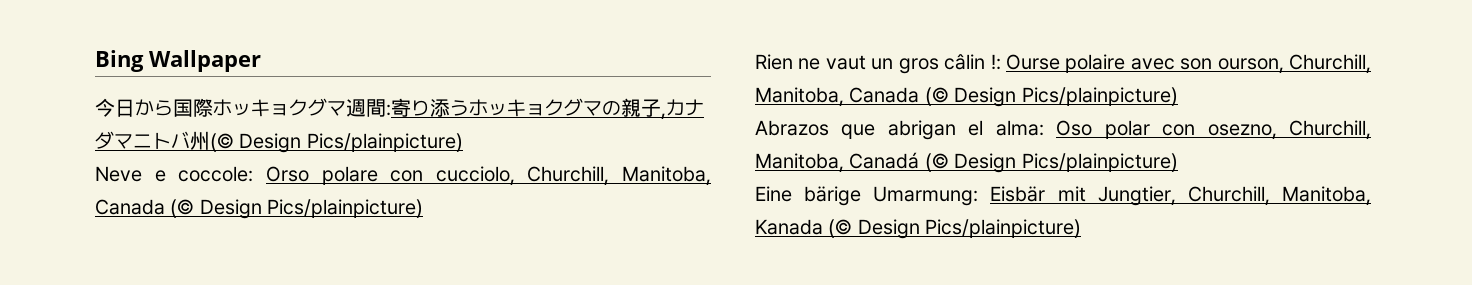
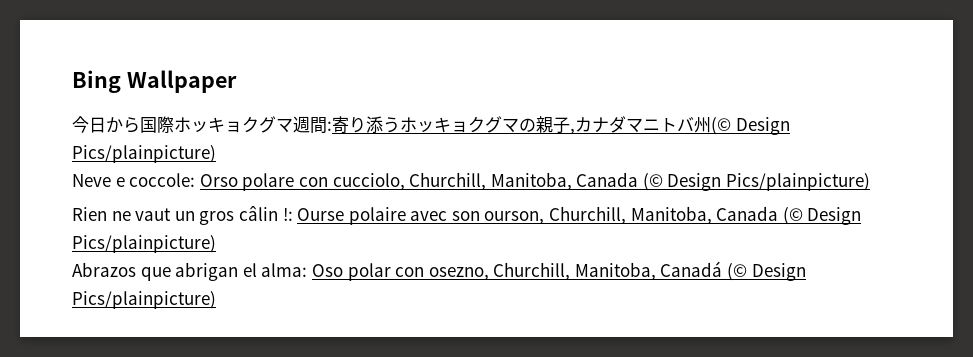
[755,186,1371,206] [755,219,1082,239] // Eine bärige Umarmung: Eisbär mit Jungtier, Churchill, Manitoba, Kanada (© Design Pics/plainpicture) -> (216, 300) none

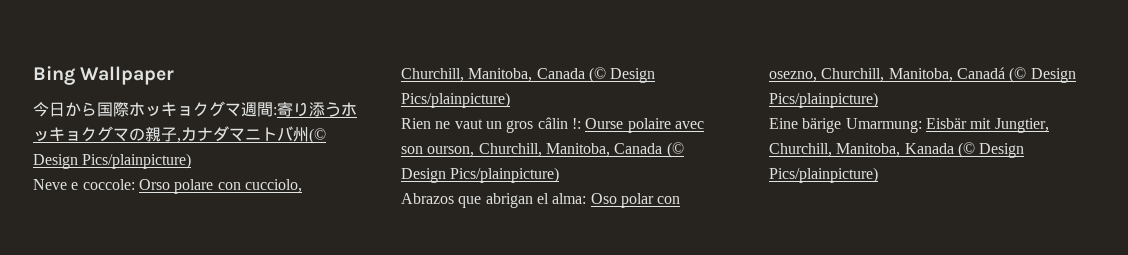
(216, 300) none -> [769,118,1049,133] [769,142,1025,158] [769,167,878,183] // Eine bärige Umarmung: Eisbär mit Jungtier, Churchill, Manitoba, Kanada (© Design Pics/plainpicture)

